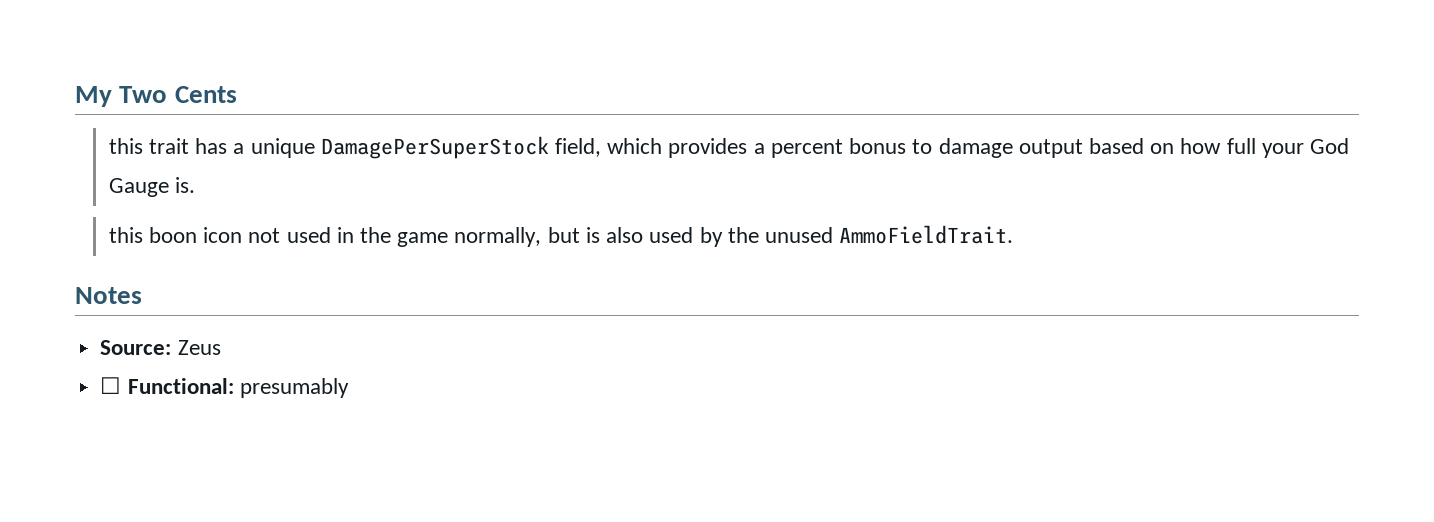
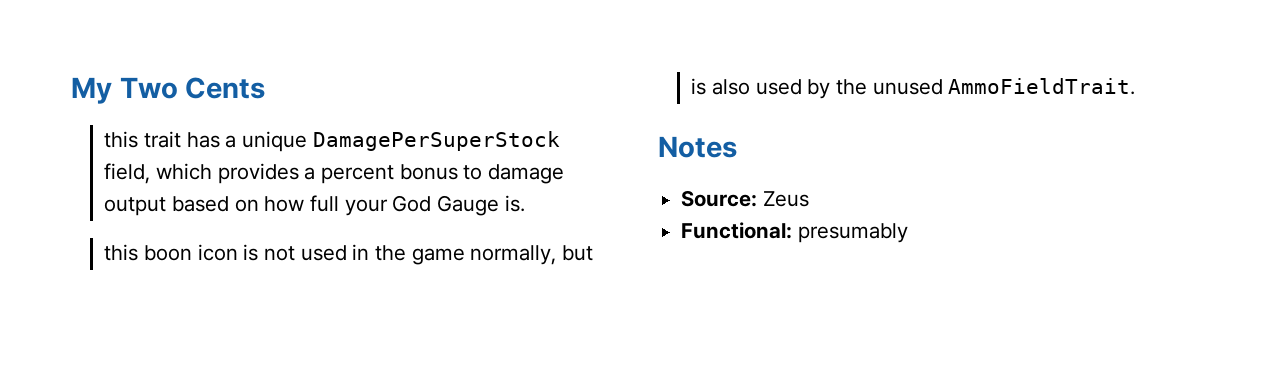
(243, 235) none -> [243,244,259,261] is
[100,377,122,394] ☐ -> (809, 199) none

